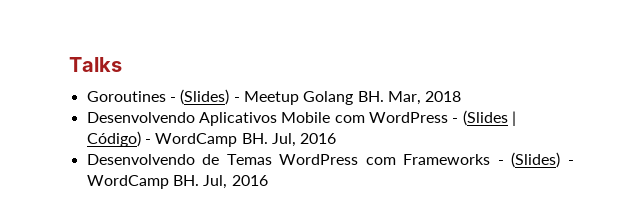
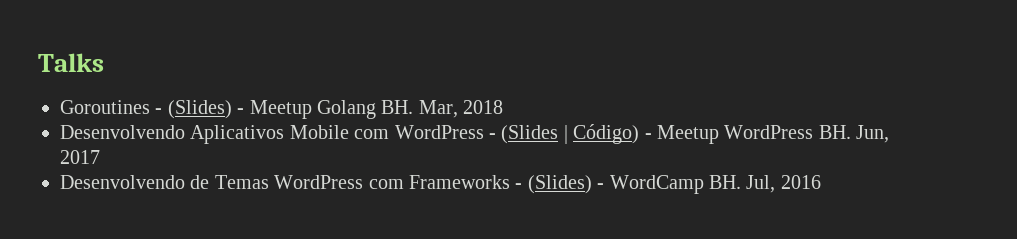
[155,133,337,147] WordCamp BH. Jul, 2016 -> [656,125,890,144] [60,150,100,164] Meetup WordPress BH. Jun, 2017

